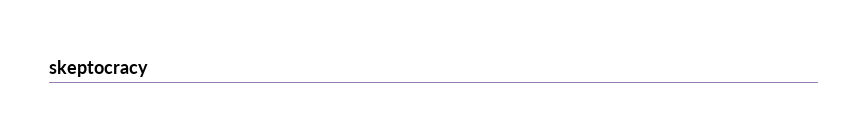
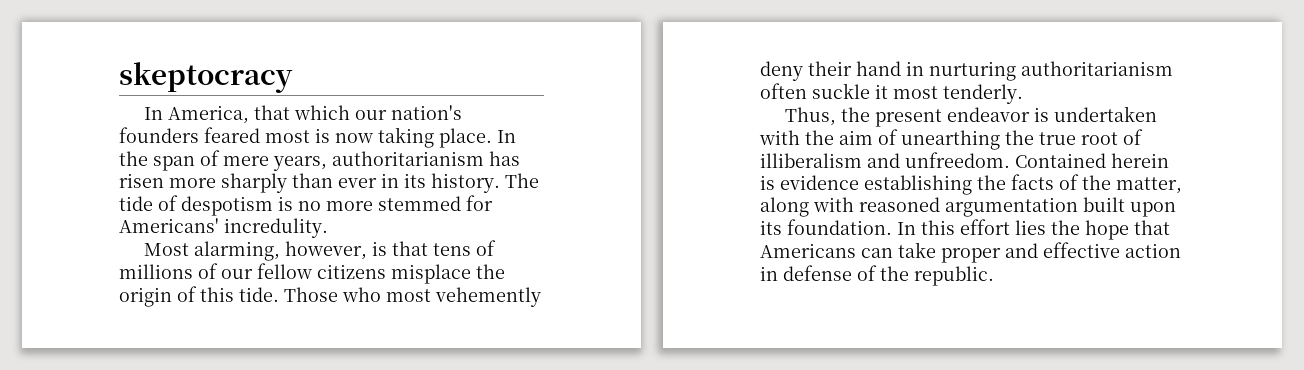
(148, 68) none -> [143,105,462,124] [119,127,516,148] [119,150,520,171] [119,173,539,193] [119,195,493,216] [119,218,328,238] [143,240,496,261] [119,263,505,284] [119,286,541,307] [760,61,1173,81] [760,83,1023,104] [784,106,1157,127] [759,129,1143,150] [760,152,1169,168] [760,174,1182,195] [760,197,1176,217] [760,219,1170,240] [760,242,1181,263] [760,265,994,286] // In America, that which our nation's founders feared most is now taking place. In the span of mere years, authoritarianism has risen more sharply than ever in its history. The tide of despotism is no more stemmed for Americans' incredulity. // Most alarming, however, is that tens of millions of our fellow citizens misplace the origin of this tide. Those who most vehemently deny their hand in nurturing authoritarianism often suckle it most tenderly. // Thus, the present endeavor is undertaken with the aim of unearthing the true root of illiberalism and unfreedom. Contained herein is evidence establishing the facts of the matter, along with reasoned argumentation built upon its foundation. In this effort lies the hope that Americans can take proper and effective action in defense of the republic.

